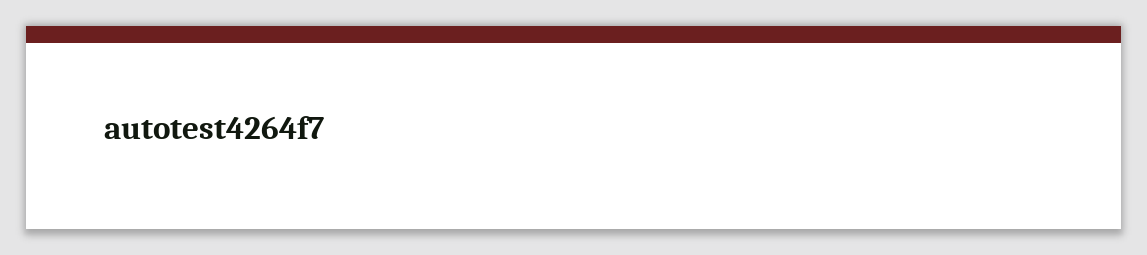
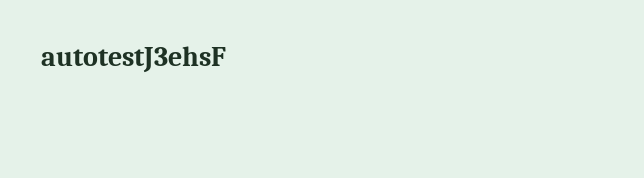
[104,116,324,139] autotest4264f7 -> [41,46,226,73] autotestJ3ehsF

